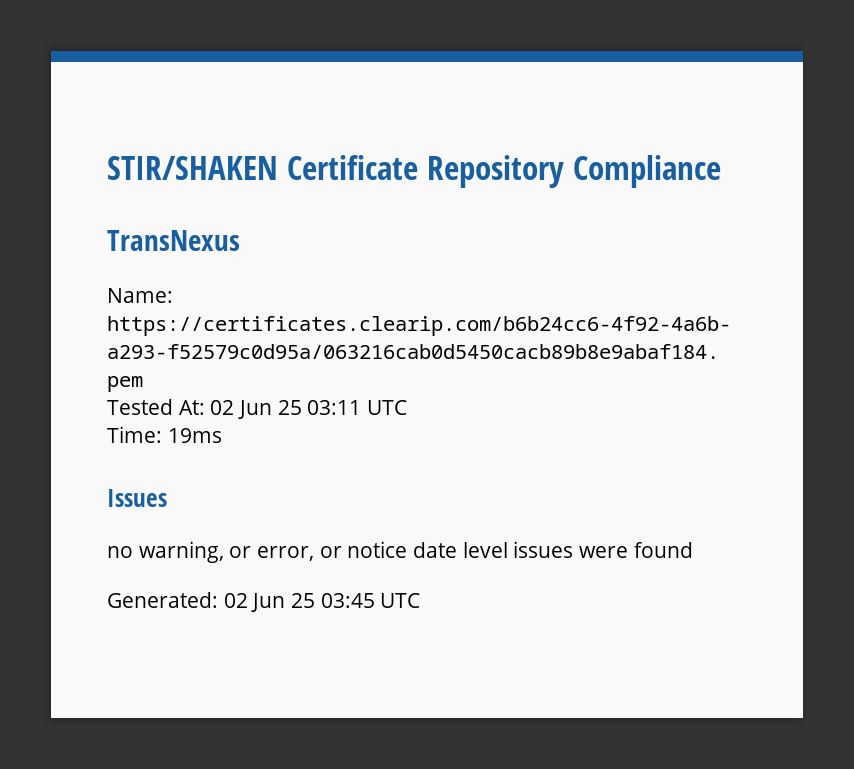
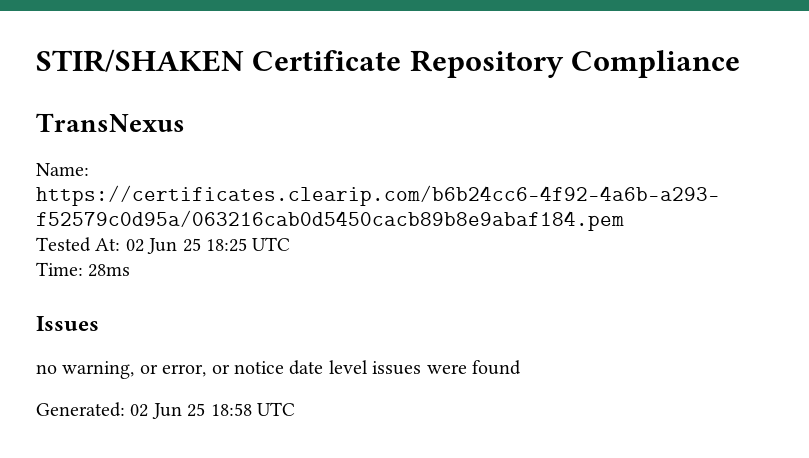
[307,400,362,415] 03:11 -> [206,238,248,252] 18:25
[167,428,222,443] 19ms -> [88,264,131,277] 28ms
[320,593,375,608] 03:45 -> [210,403,252,416] 18:58

